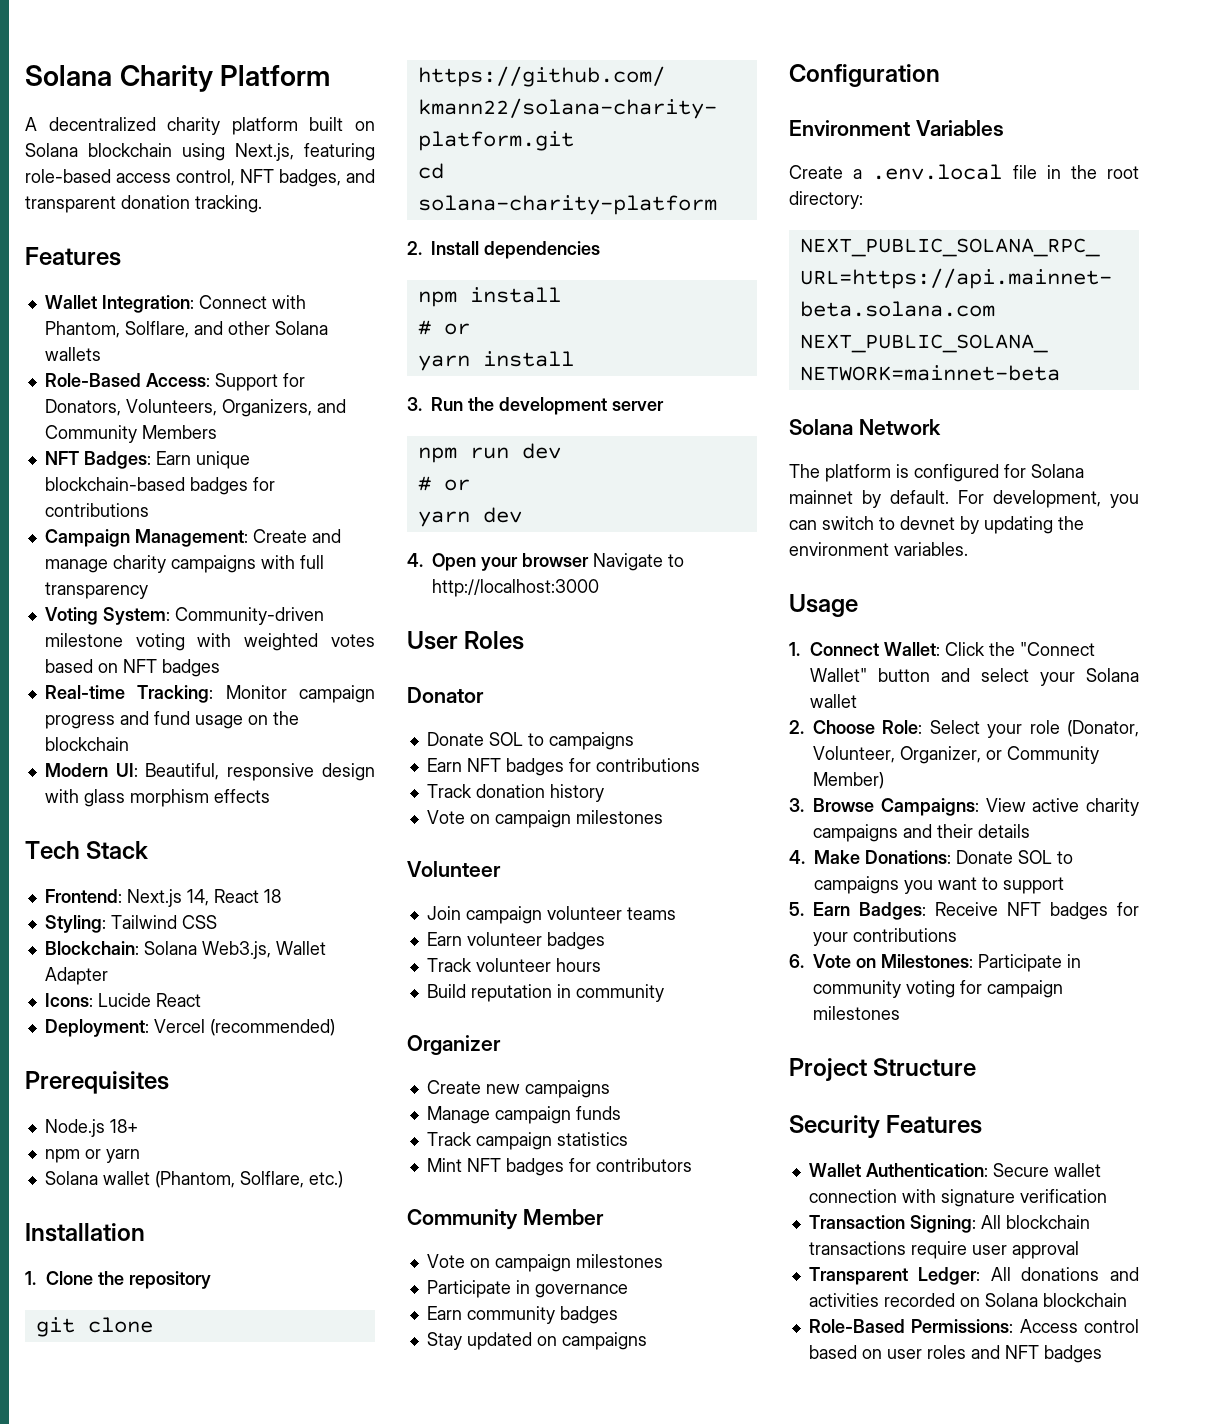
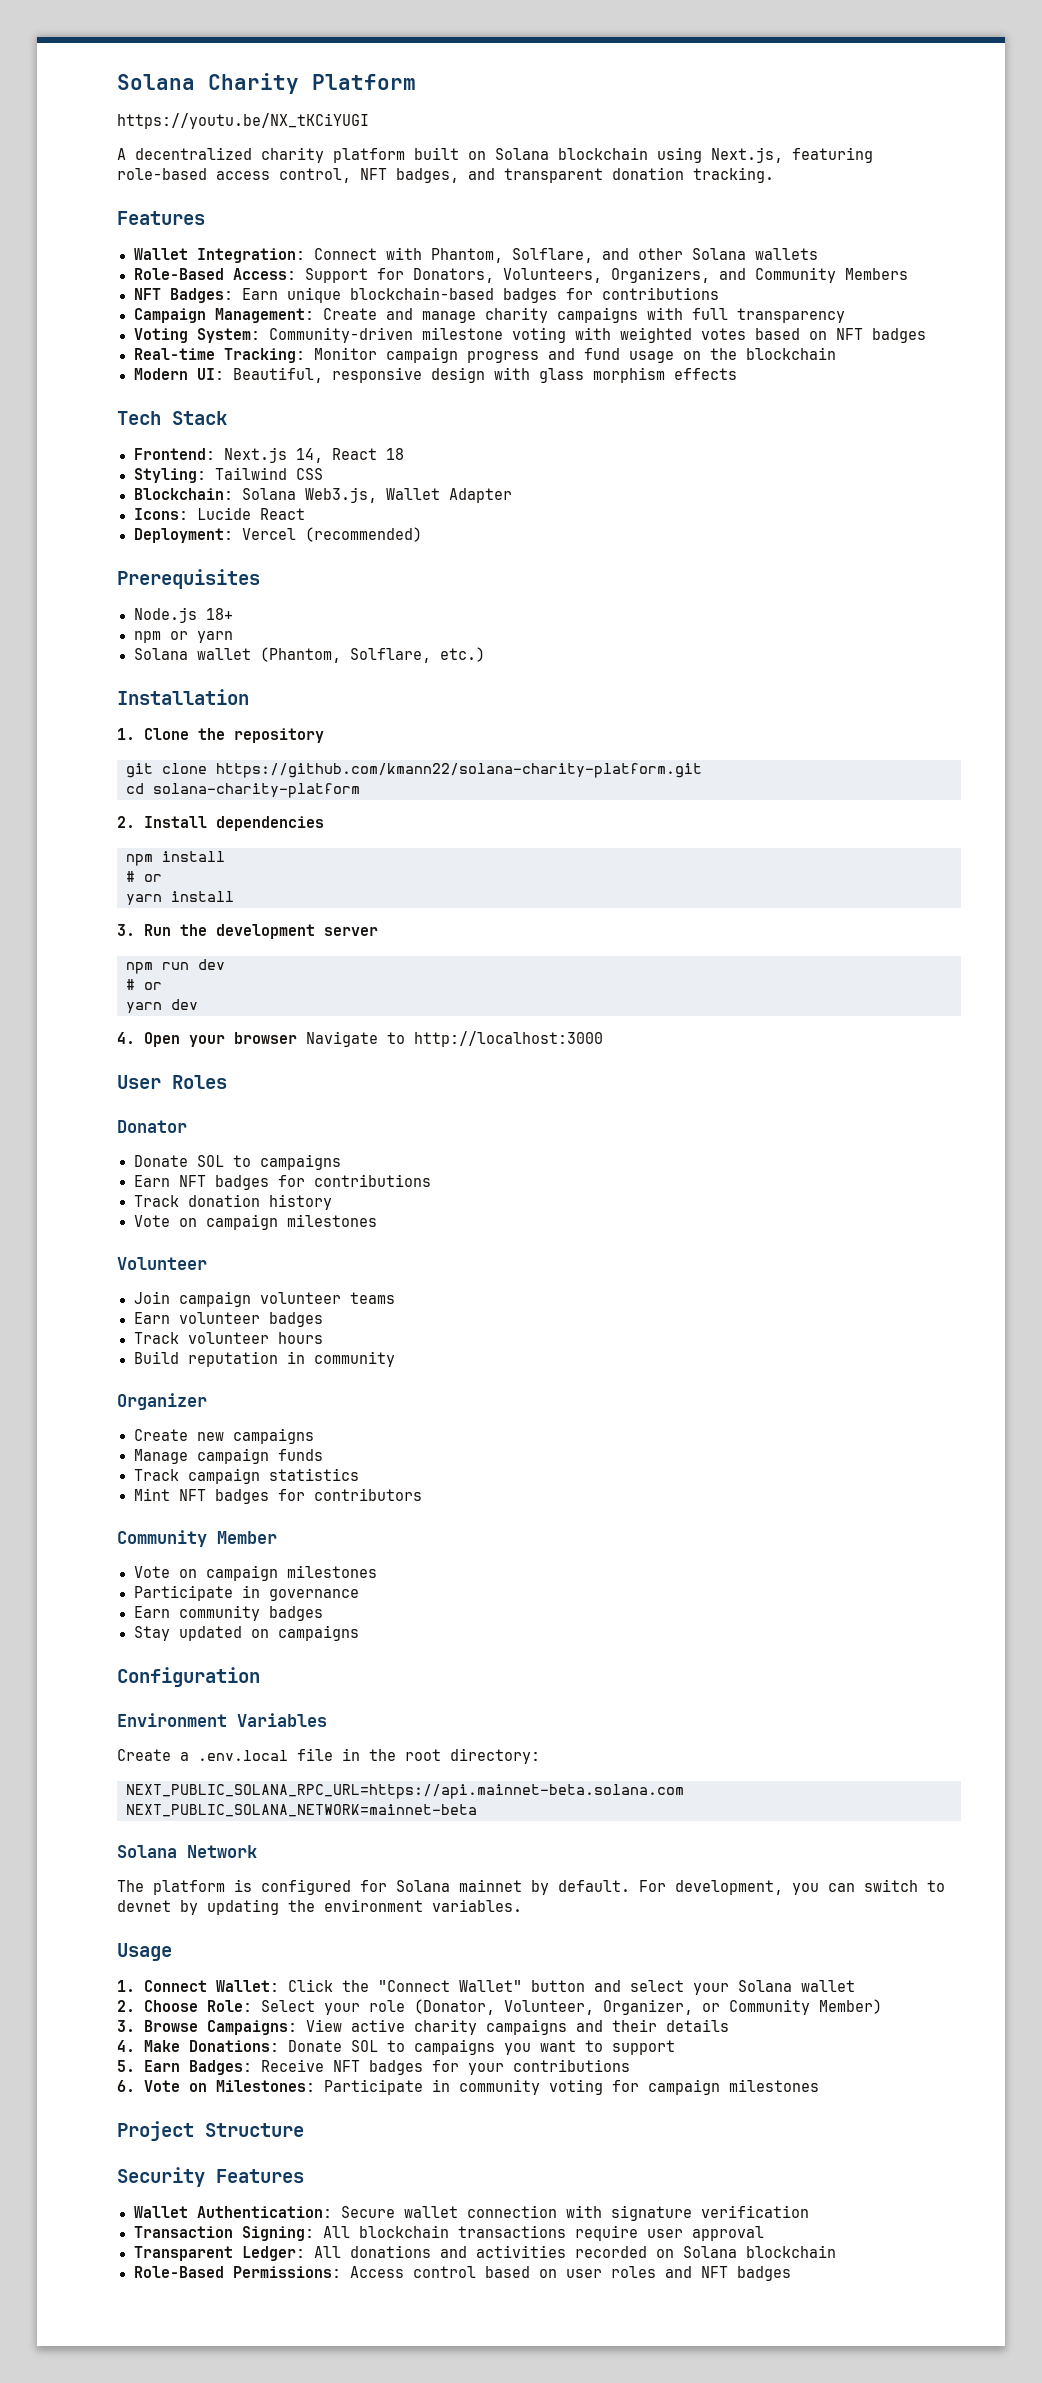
(331, 75) none -> [117,113,369,129] // https://youtu.be/NX_tKCiYUGI

